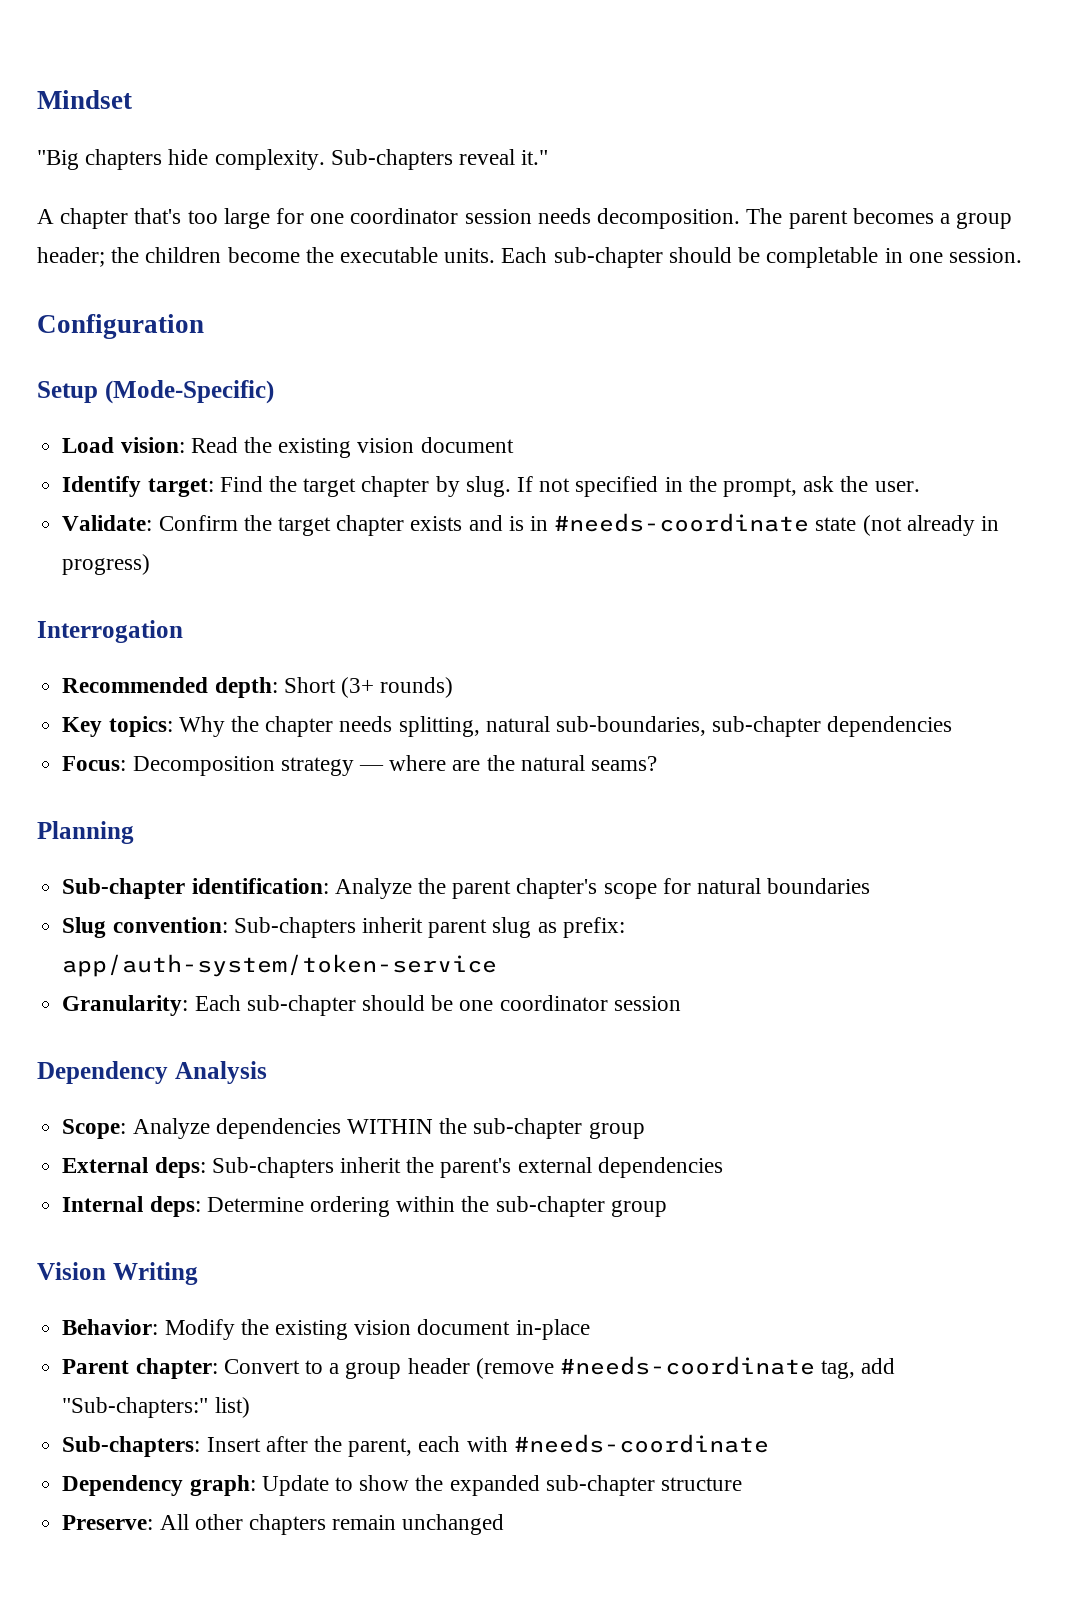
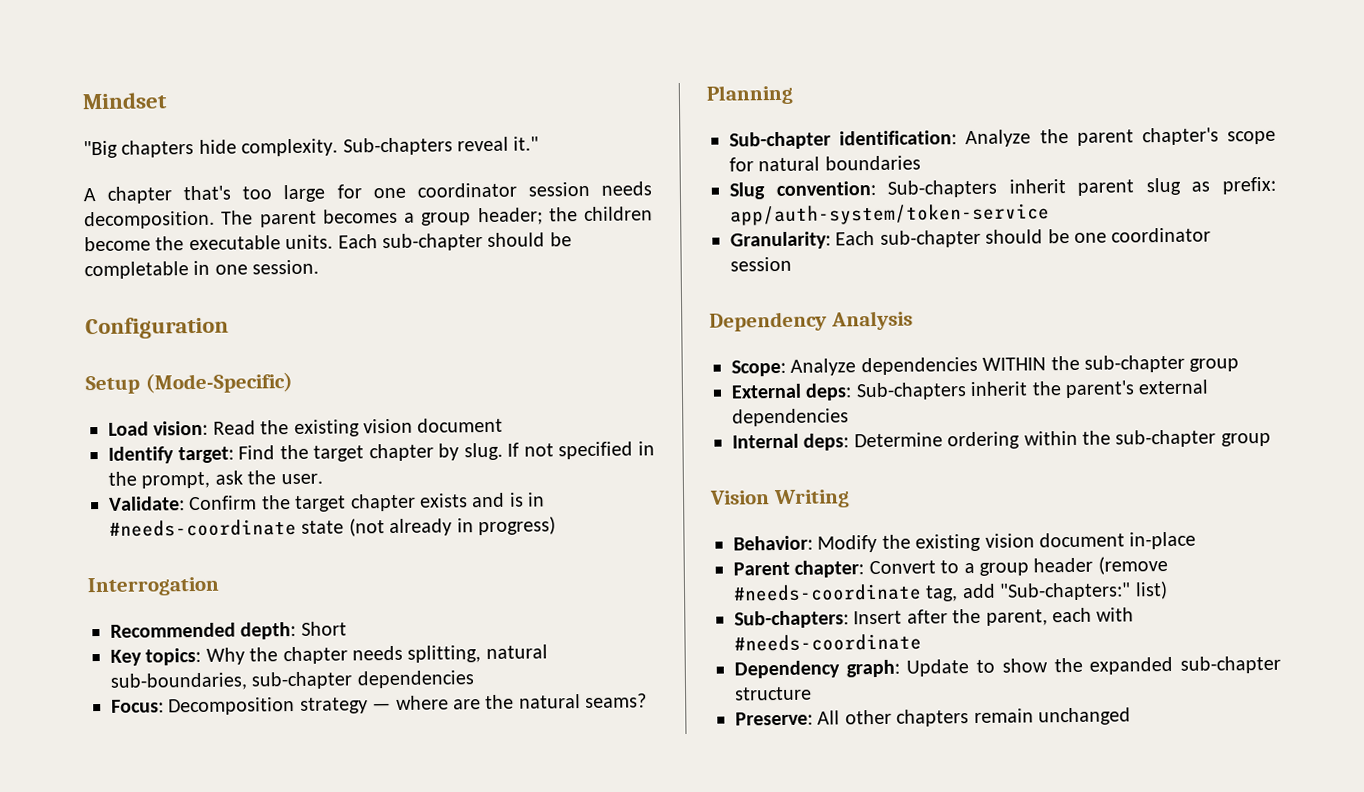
[340,677,454,698] (3+ rounds) -> (347, 628) none

